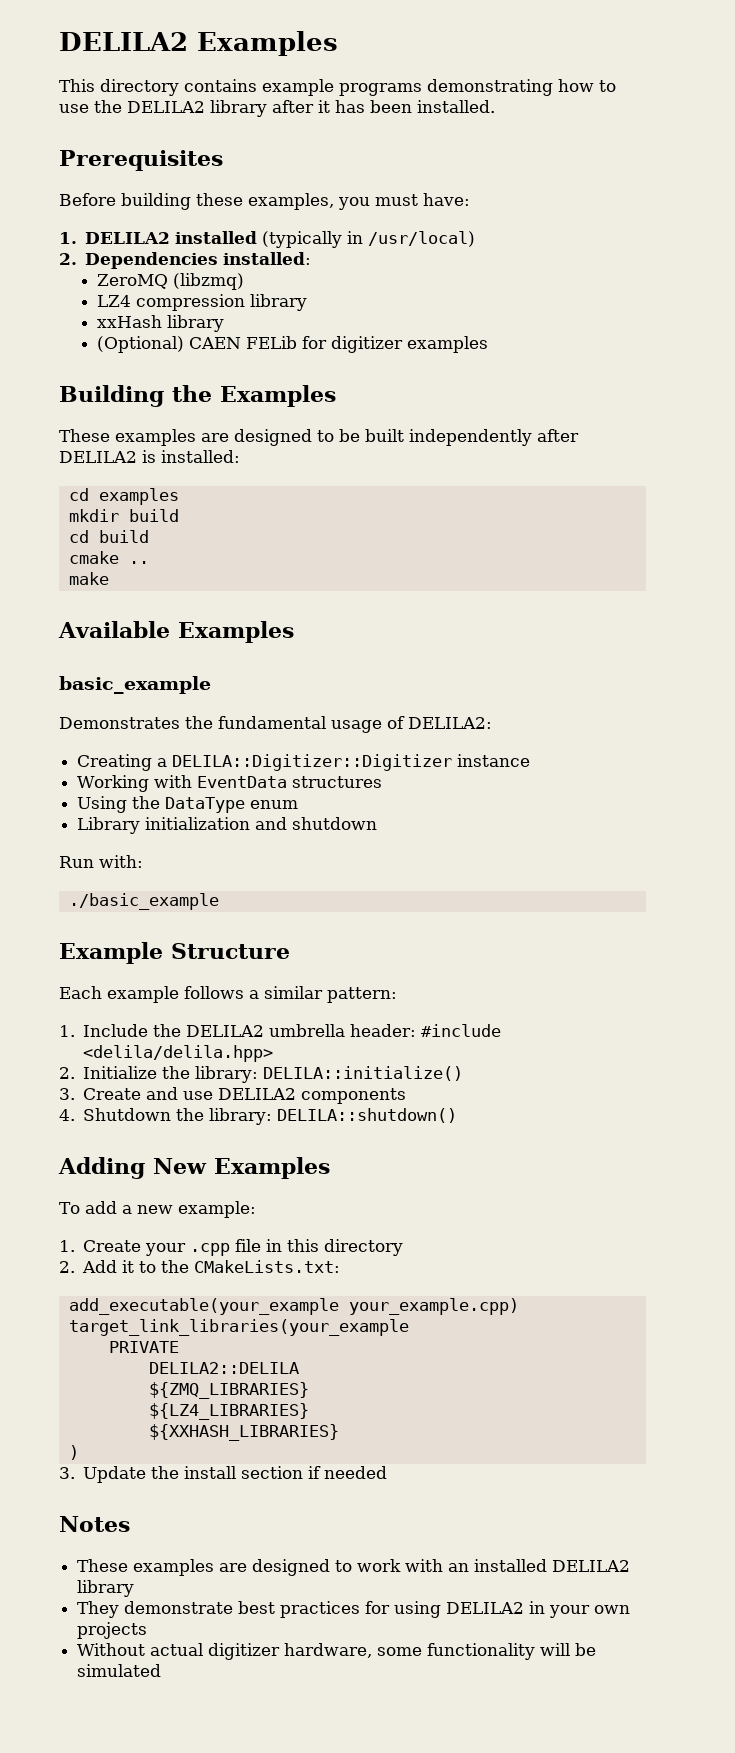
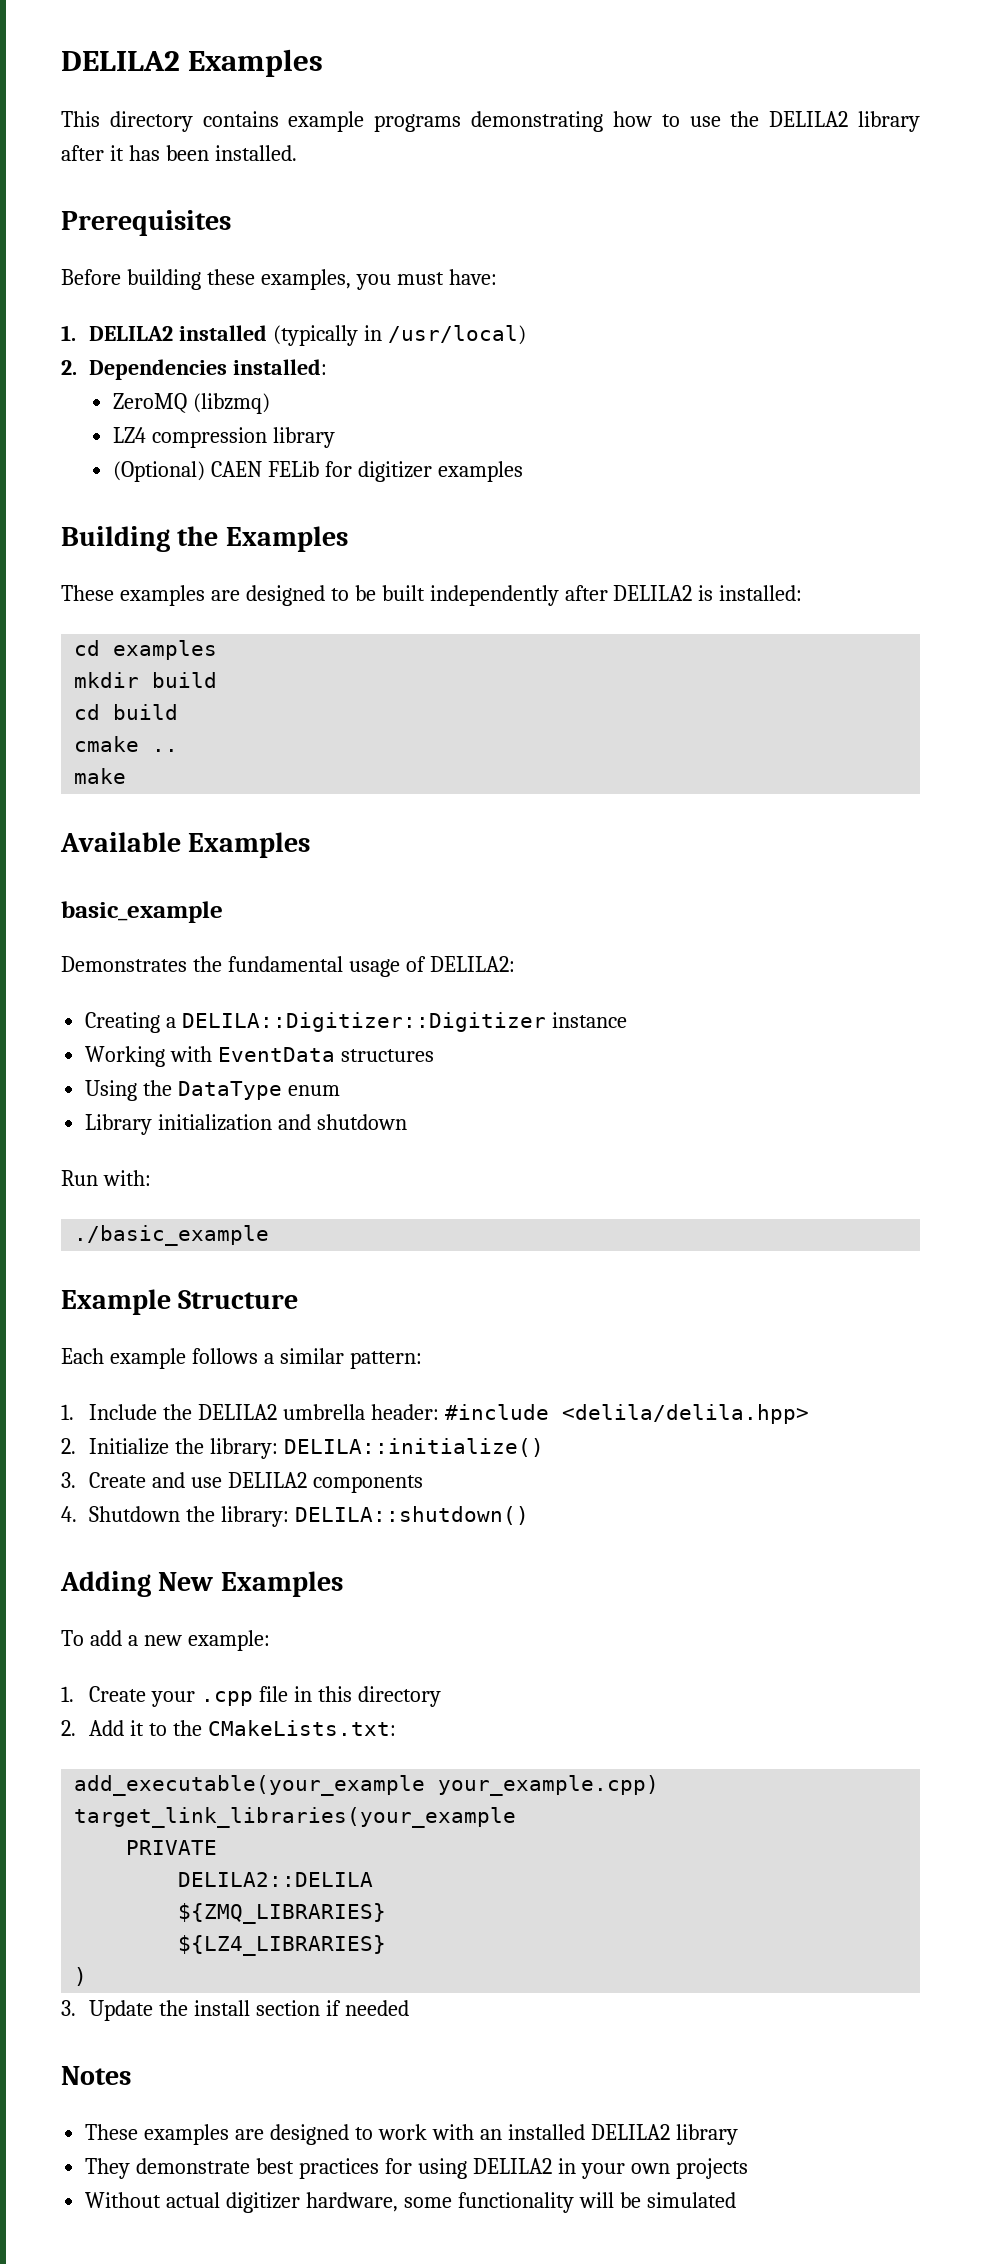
[97,315,225,332] // xxHash library -> (336, 437) none
[148,1424,339,1441] // ${XXHASH_LIBRARIES} -> (387, 1945) none

